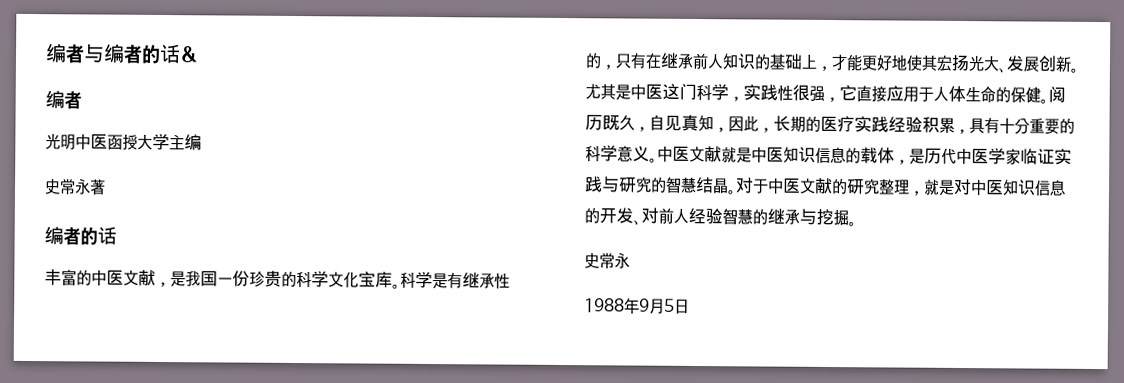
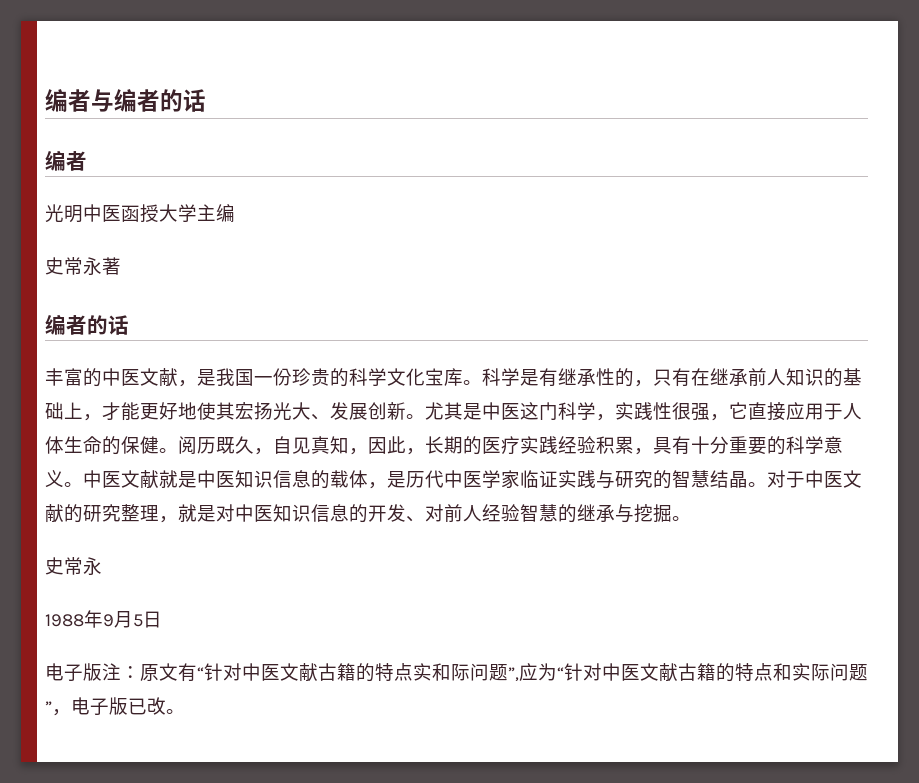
[179,46,199,63] & -> (206, 100) none
(690, 306) none -> [45,663,868,682] [45,697,185,716] // 电子版注：原文有“针对中医文献古籍的特点实和际问题”,应为“针对中医文献古籍的特点和实际问题”，电子版已改。

